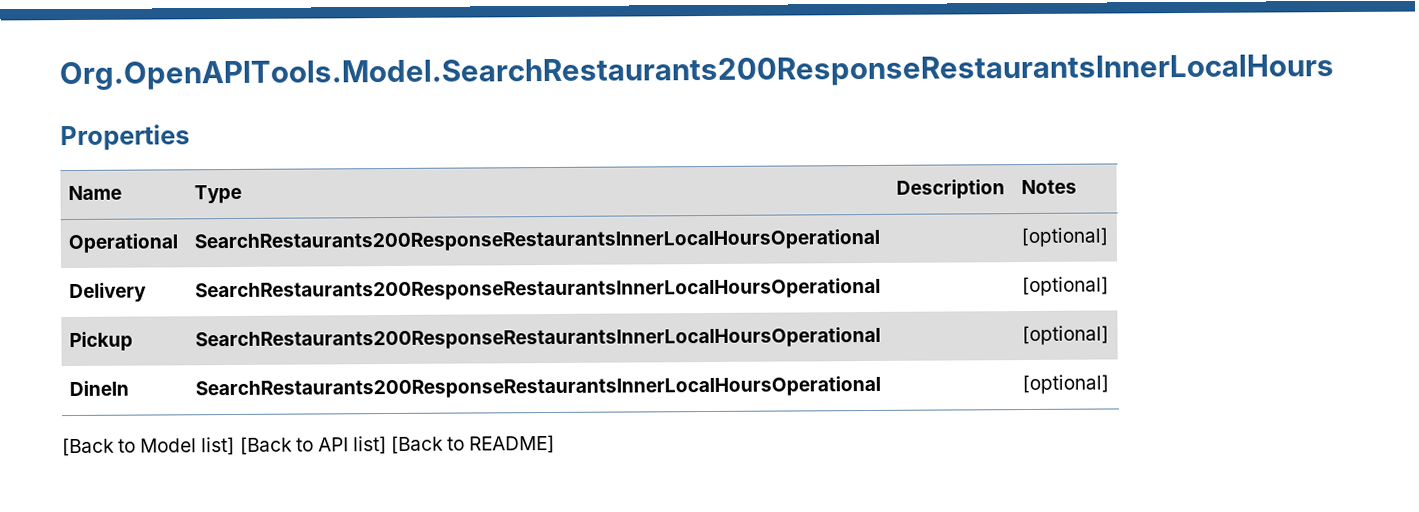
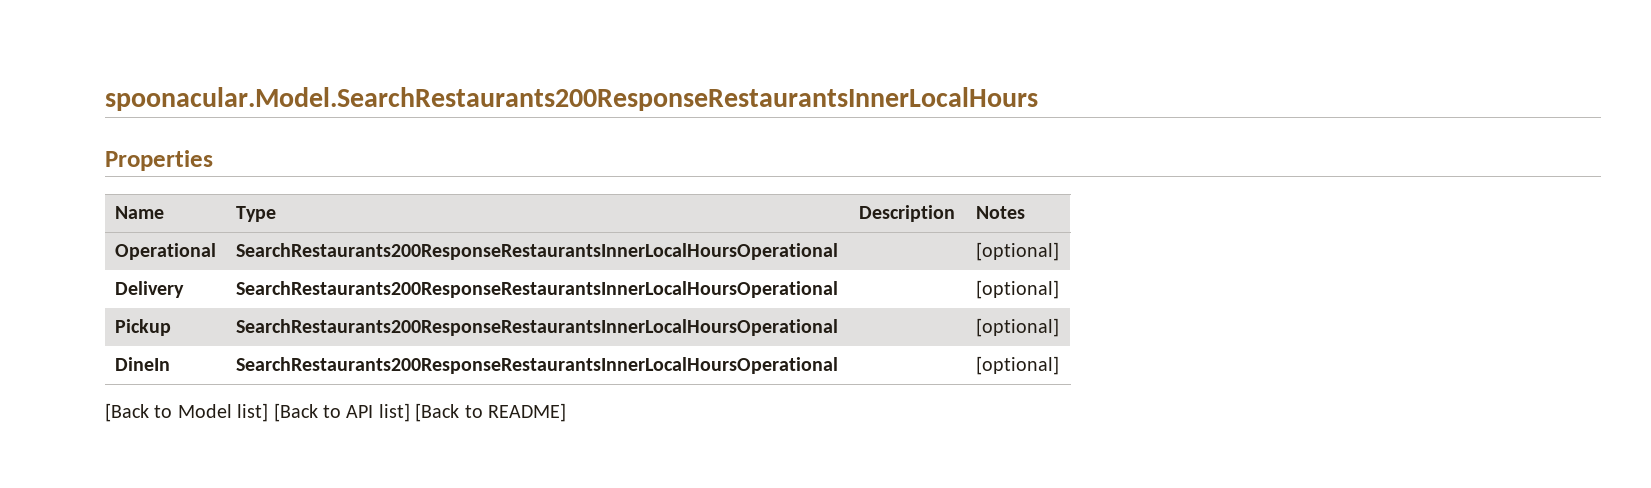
[59,54,1334,92] Org.OpenAPITools.Model.SearchRestaurants200ResponseRestaurantsInnerLocalHours -> [105,87,1038,111] spoonacular.Model.SearchRestaurants200ResponseRestaurantsInnerLocalHours

